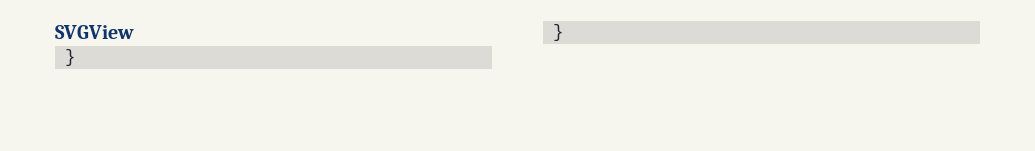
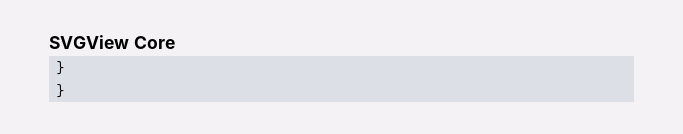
(134, 32) none -> [133,36,175,49] Core

